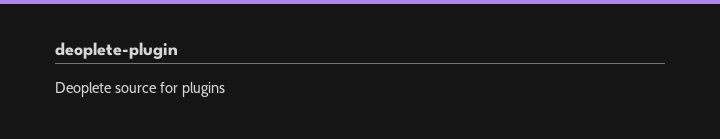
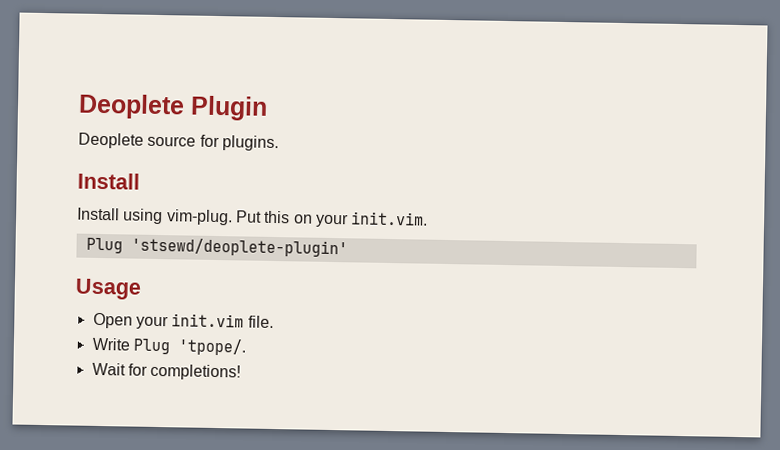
[55,42,178,59] deoplete-plugin -> [78,93,268,121] Deoplete Plugin
[181,82,225,97] plugins -> [221,135,279,152] [77,172,140,190] [77,207,429,228] [85,237,348,258] [75,278,142,300] [92,312,274,330] [91,337,246,356] [91,362,242,381] plugins. // Install // Install using vim-plug. Put this on your init.vim. // Plug 'stsewd/deoplete-plugin' // Usage // Open your init.vim file. // Write Plug 'tpope/. // Wait for completions!

